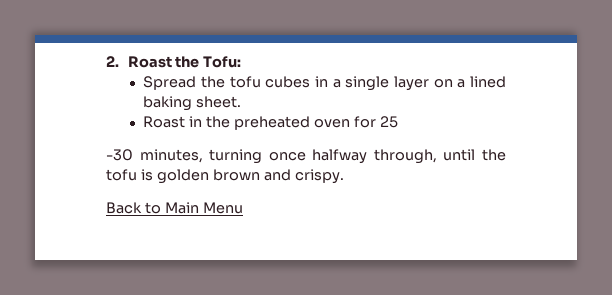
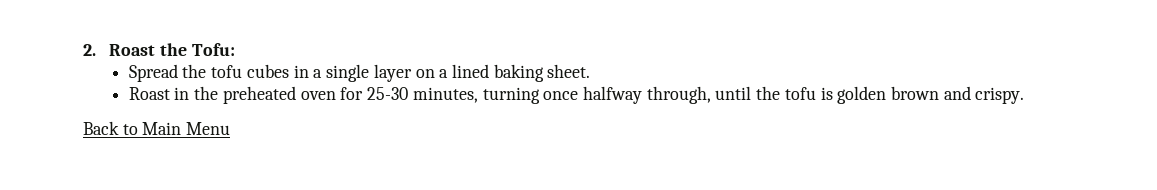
[379,116,398,128] [106,149,133,161] 25 // -30 -> [367,87,409,100] 25-30

